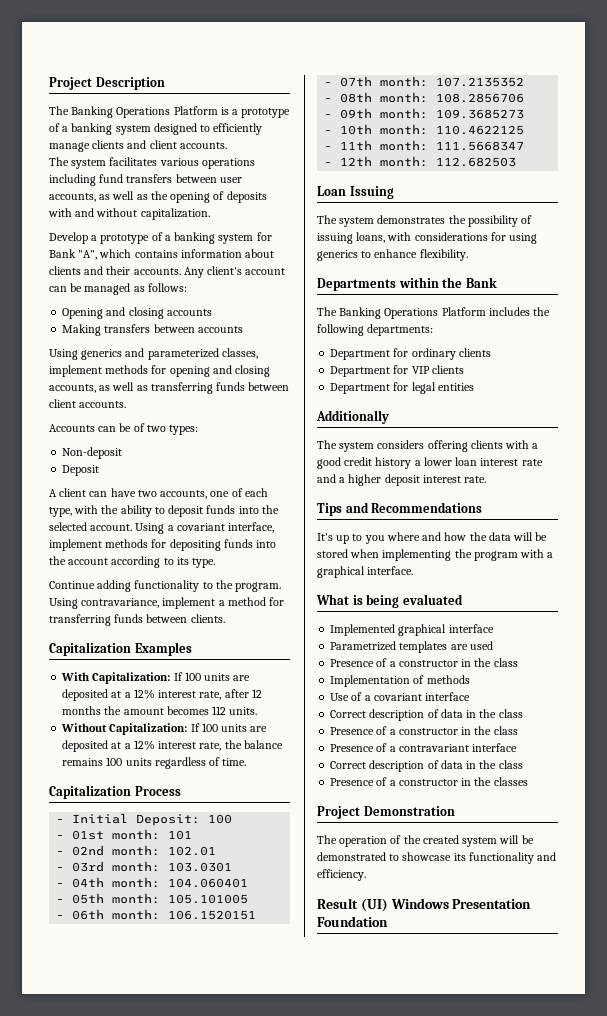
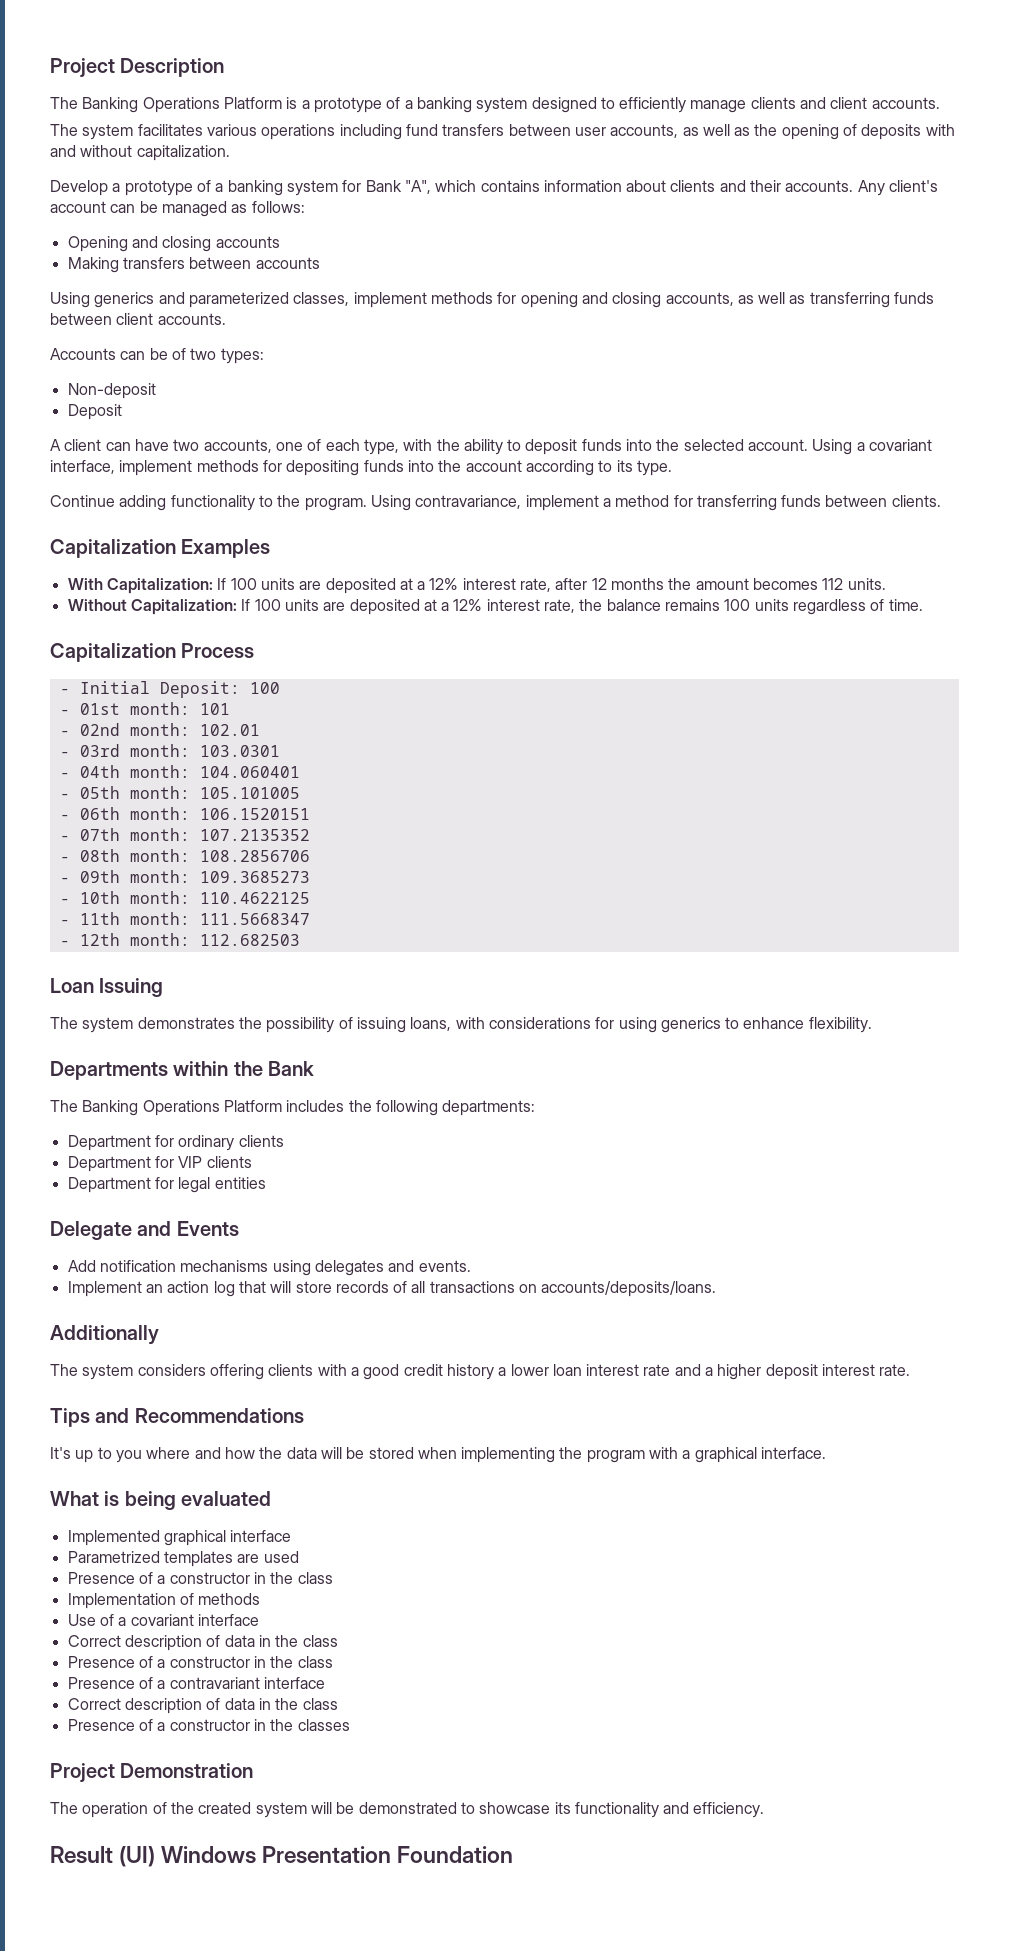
(474, 387) none -> [50,1221,239,1240] [67,1260,471,1276] [67,1281,717,1297] // Delegate and Events // Add notification mechanisms using delegates and events. // Implement an action log that will store records of all transactions on accounts/deposits/loans.

